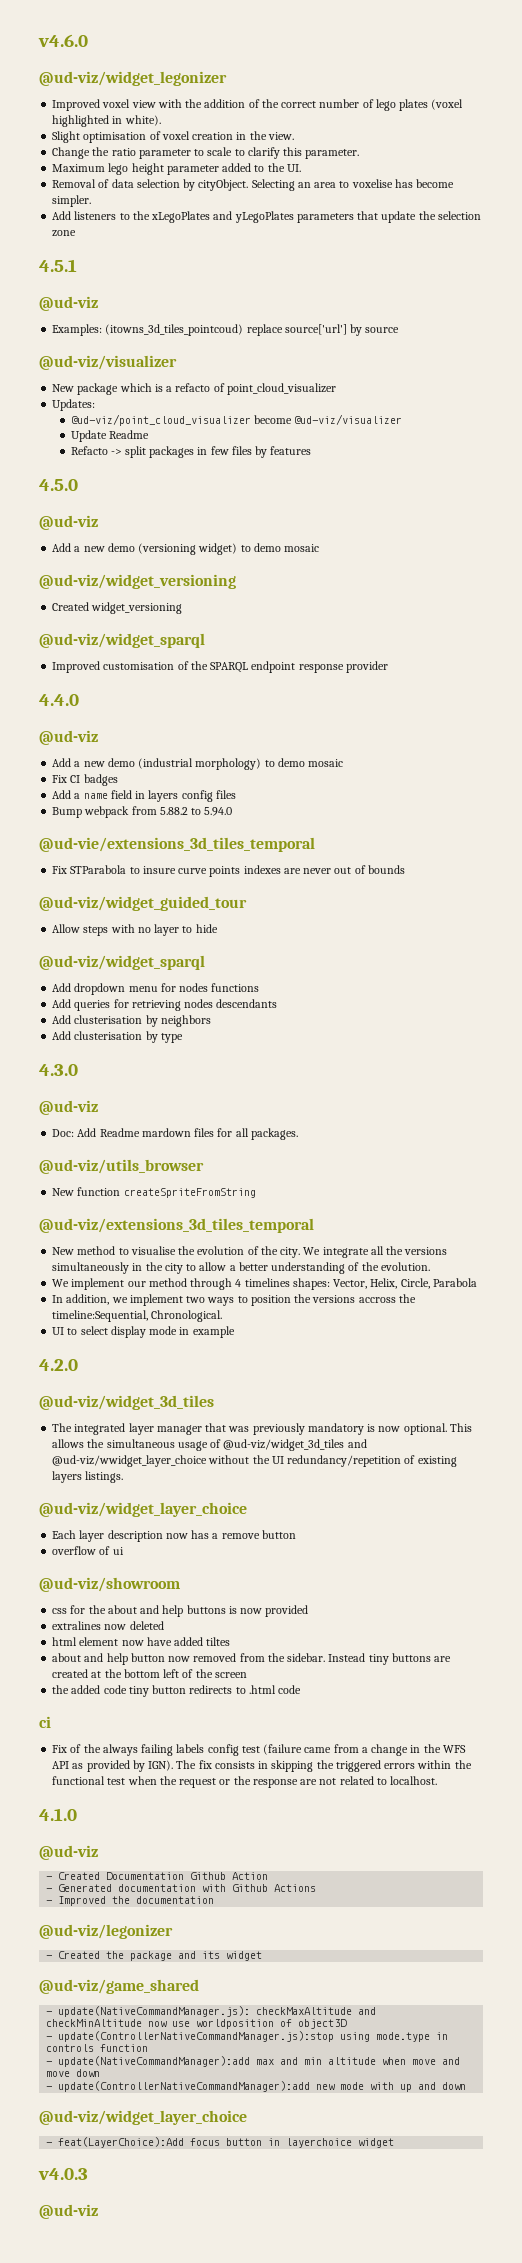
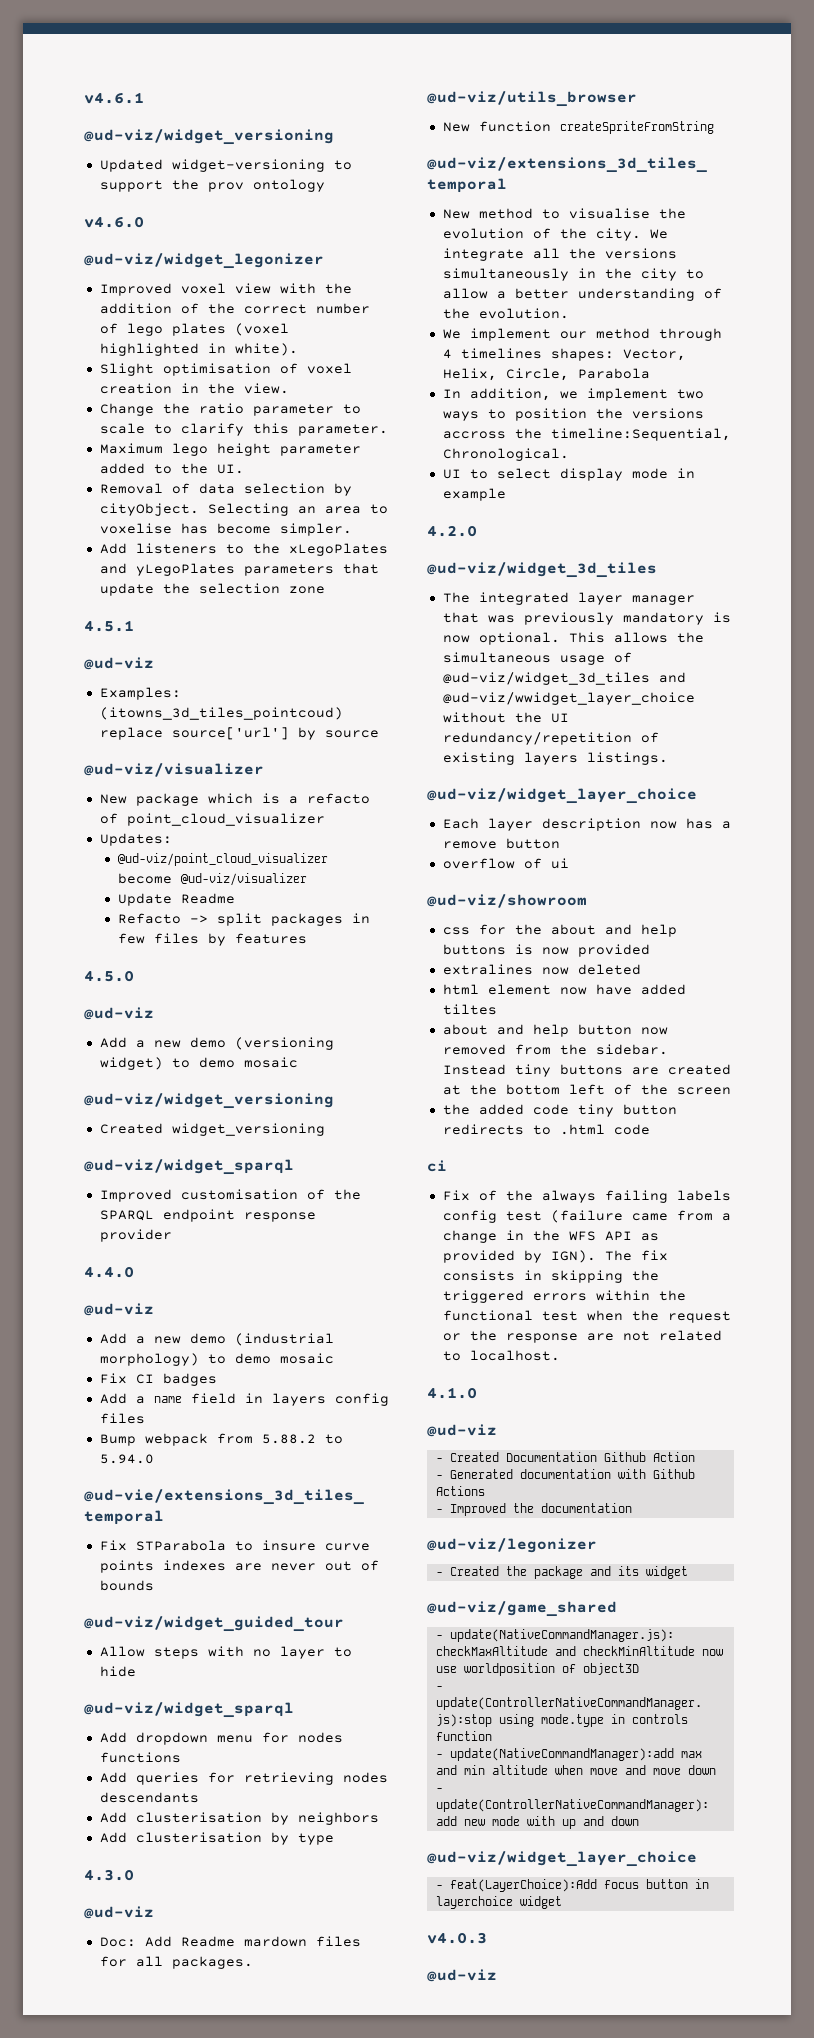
(38, 40) none -> [84,92,144,104] [84,129,334,145] [99,159,352,172] [99,179,325,192] v4.6.1 // @ud-viz/widget_versioning // Updated widget-versioning to support the prov ontology //

